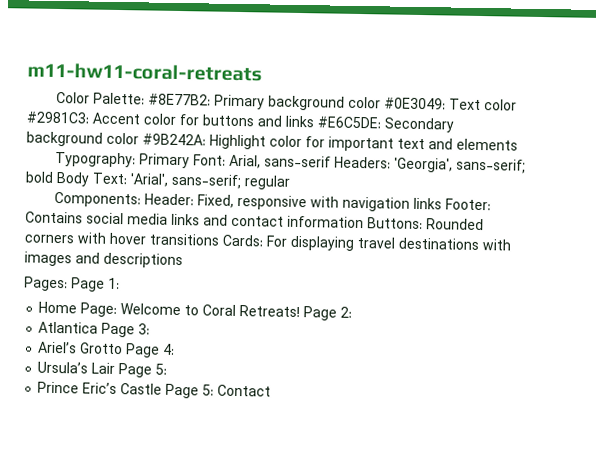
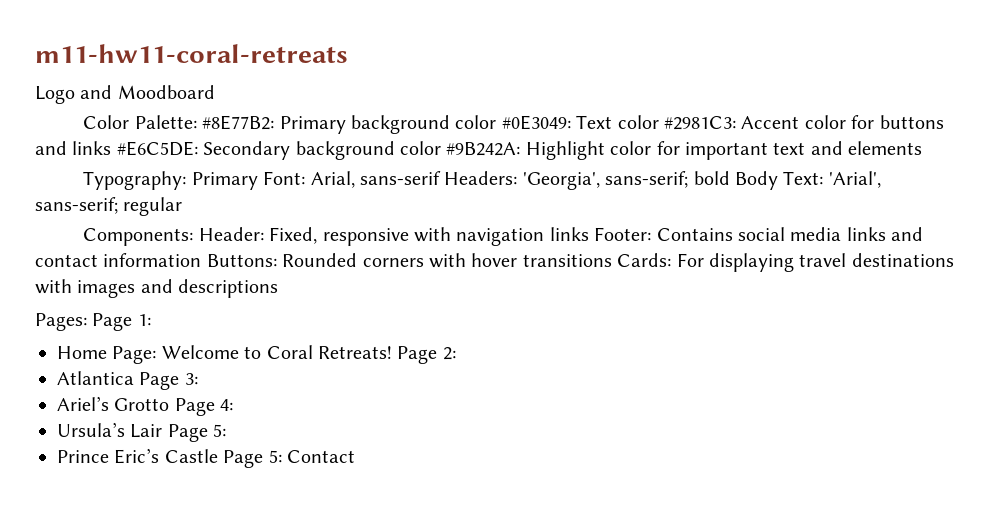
(262, 72) none -> [35,85,215,104] // Logo and Moodboard

